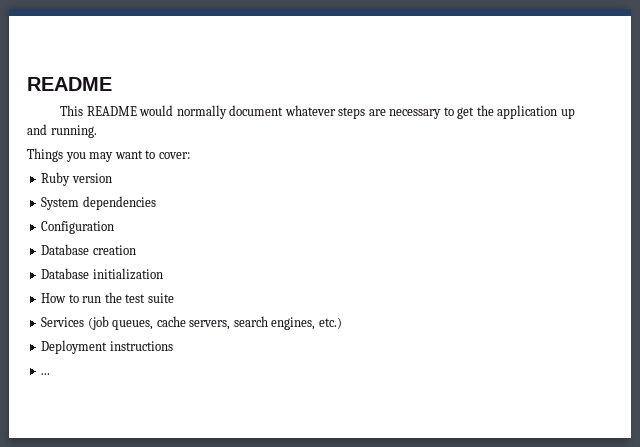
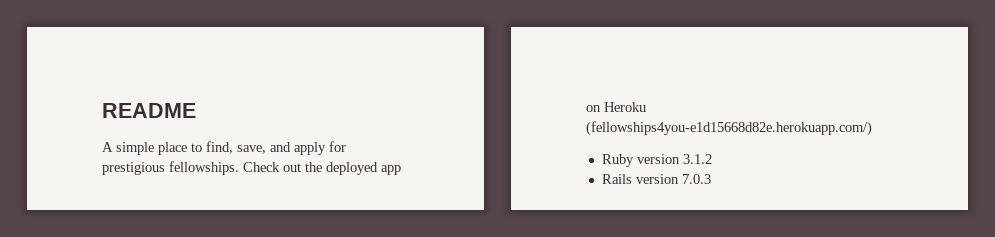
[60,105,575,119] [27,124,97,138] [27,148,190,162] [41,172,112,186] [41,196,156,210] [41,221,115,234] [41,244,136,255] [41,268,163,280] [41,292,174,303] [41,316,342,330] [41,340,173,354] [41,373,51,375] This README would normally document whatever steps are necessary to get the application up and running. // Things you may want to cover: // Ruby version // System dependencies // Configuration // Database creation // Database initialization // How to run the test suite // Services (job queues, cache servers, search engines, etc.) // Deployment instructions // ... -> [102,141,346,155] [102,161,401,175] [586,102,646,112] [586,121,872,136] [601,154,712,167] [601,174,711,184] A simple place to find, save, and apply for prestigious fellowships. Check out the deployed app on Heroku (fellowships4you-e1d15668d82e.herokuapp.com/) // Ruby version 3.1.2 // Rails version 7.0.3

